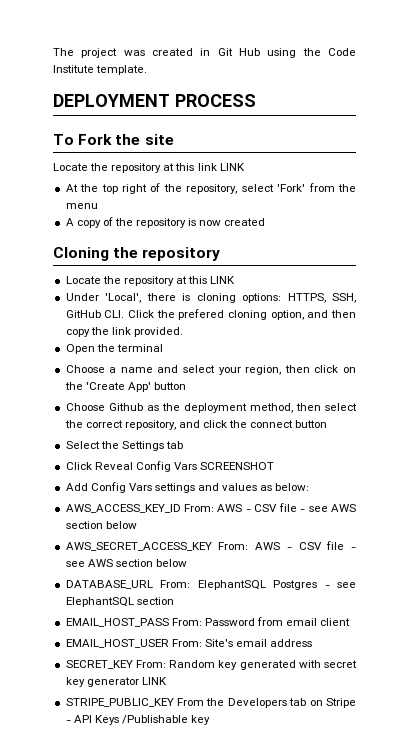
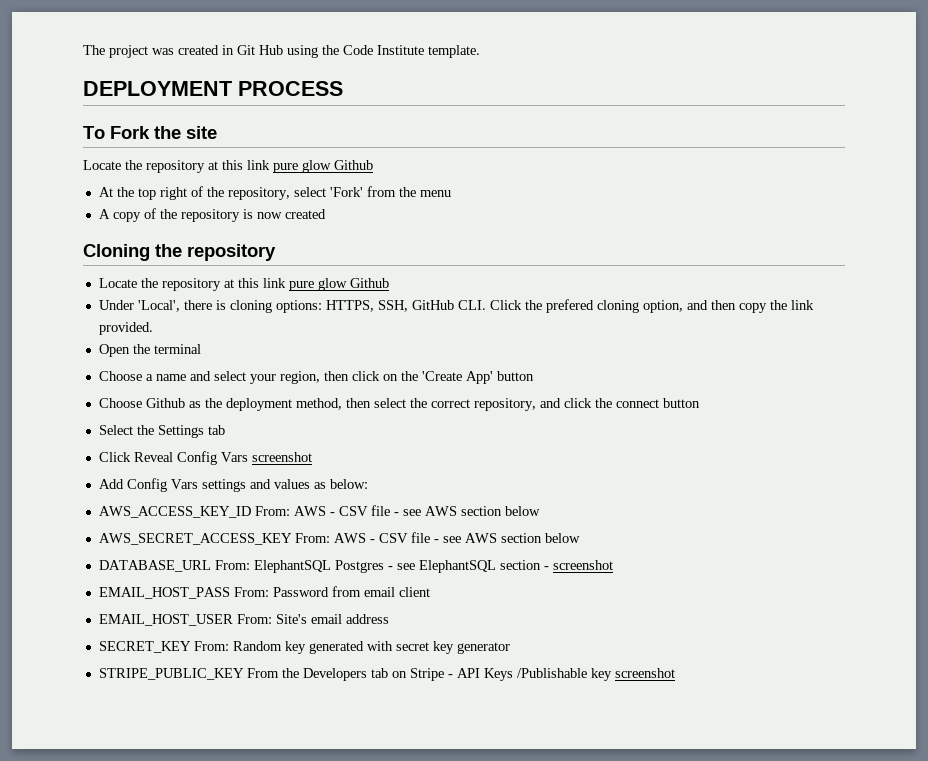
[219,163,245,171] LINK -> [273,160,373,173] pure glow Github
[210,276,236,284] LINK -> [262,278,389,291] link pure glow Github
[200,462,275,470] SCREENSHOT -> [251,452,312,462] screenshot
(174, 601) none -> [543,560,613,570] - screenshot
[141,677,167,685] LINK -> (510, 648) none
(211, 720) none -> [614,668,675,678] screenshot

